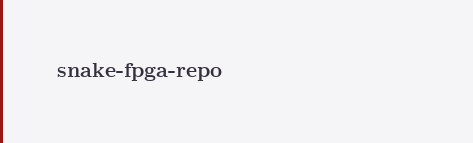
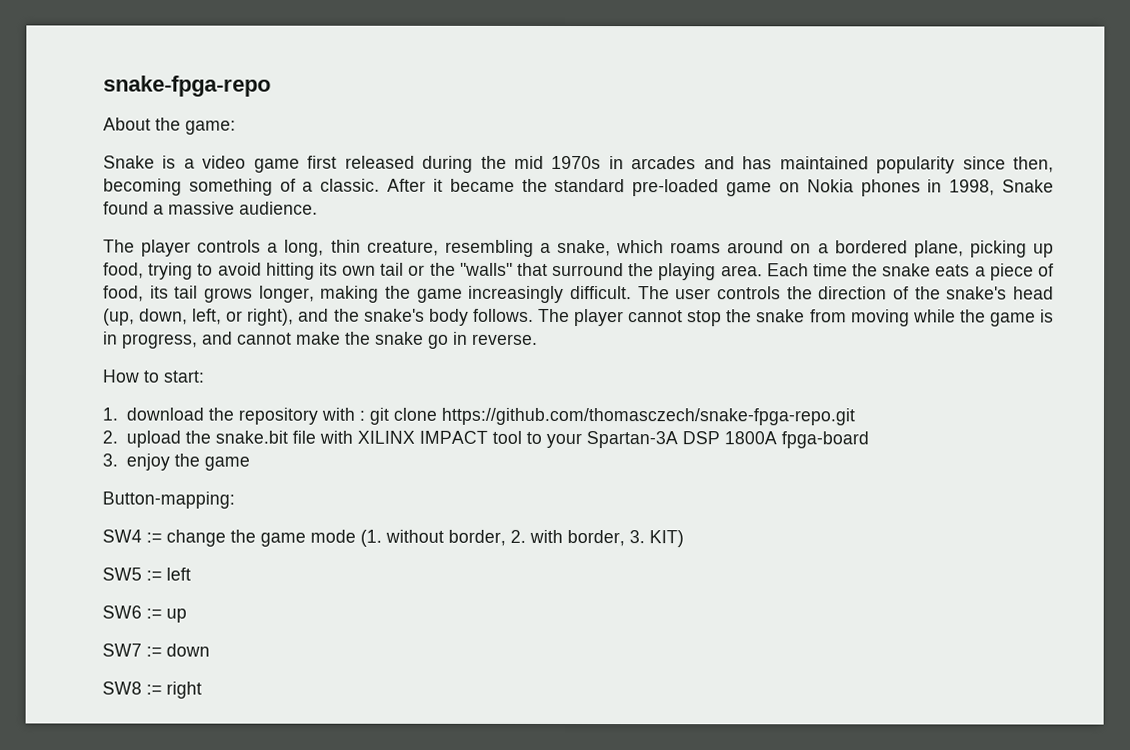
(222, 72) none -> [103,117,236,135] [103,155,1054,174] [103,178,1055,197] [103,201,318,215] [103,239,1054,258] [103,262,1054,281] [103,285,1054,303] [103,308,1054,327] [103,331,538,349] [102,369,205,383] [102,407,856,426] [102,430,870,449] [102,453,251,471] [102,491,235,509] [102,529,684,548] [102,567,191,581] [102,605,187,623] [102,643,210,657] [102,681,202,699] // About the game: // Snake is a video game first released during the mid 1970s in arcades and has maintained popularity since then, becoming something of a classic. After it became the standard pre-loaded game on Nokia phones in 1998, Snake found a massive audience. // The player controls a long, thin creature, resembling a snake, which roams around on a bordered plane, picking up food, trying to avoid hitting its own tail or the "walls" that surround the playing area. Each time the snake eats a piece of food, its tail grows longer, making the game increasingly difficult. The user controls the direction of the snake's head (up, down, left, or right), and the snake's body follows. The player cannot stop the snake from moving while the game is in progress, and cannot make the snake go in reverse. // How to start: // 1. download the repository with : git clone https://github.com/thomasczech/snake-fpga-repo.git // 2. upload the snake.bit file with XILINX IMPACT tool to your Spartan-3A DSP 1800A fpga-board // 3. enjoy the game // Button-mapping: // SW4 := change the game mode (1. without border, 2. with border, 3. KIT) // SW5 := left // SW6 := up // SW7 := down // SW8 := right

